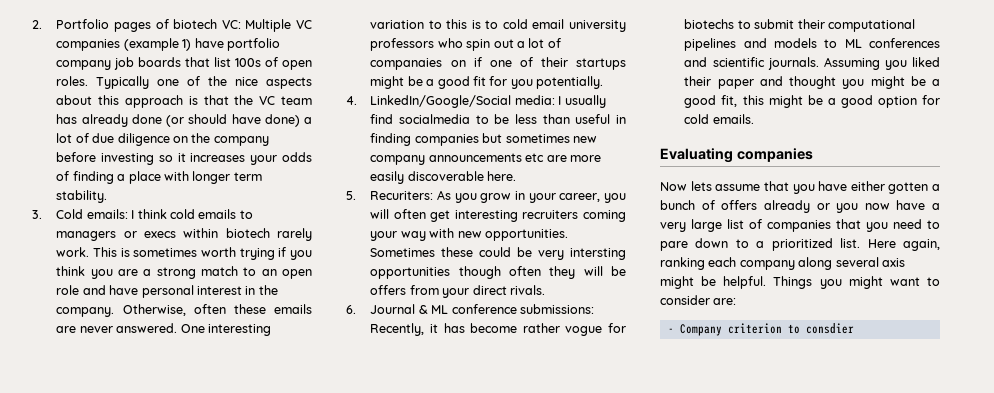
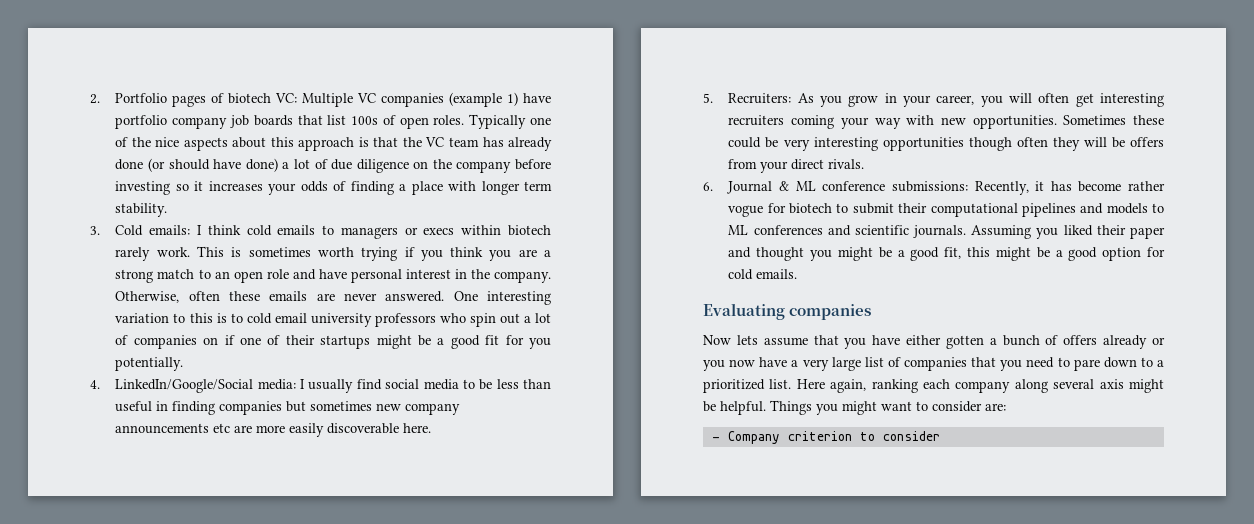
[370,58,443,70] companaies -> [133,335,197,349] companies
[399,114,471,124] socialmedia -> [385,379,459,390] social media
[370,191,434,200] Recuriters: -> [728,93,792,104] Recruiters:
[570,248,626,260] intersting -> [813,137,878,151] interesting
[684,19,735,29] biotechs -> [789,203,833,214] biotech
[805,323,854,334] consdier -> [882,431,940,441] consider

